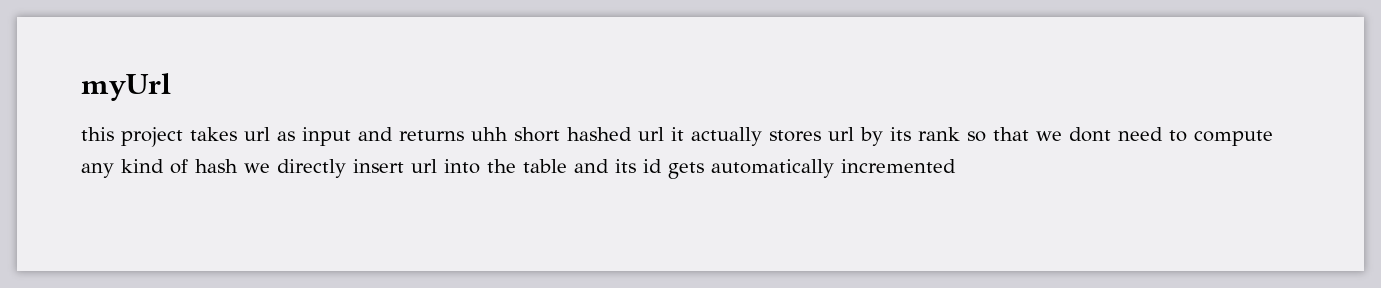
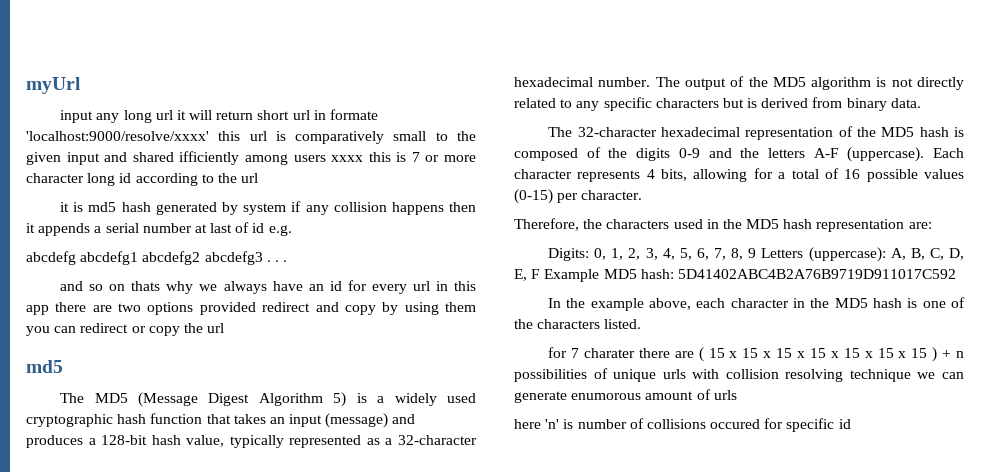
[81,127,1273,147] [81,159,956,179] this project takes url as input and returns uhh short hashed url it actually stores url by its rank so that we dont need to compute any kind of hash we directly insert url into the table and its id gets automatically incremented -> [60,109,378,123] [26,131,476,144] [26,151,476,165] [26,173,259,186] [60,201,476,215] [26,222,292,236] [26,251,288,265] [60,280,477,294] [26,302,477,315] [26,323,225,336] [26,360,63,373] [60,392,476,407] [26,413,416,428] [26,435,477,448] [514,76,965,90] [514,97,921,111] [548,126,964,140] [514,147,964,162] [514,168,965,182] [514,189,643,204] [514,218,932,232] [548,247,964,262] [514,269,956,282] [548,297,966,311] [514,319,642,329] [548,347,965,362] [514,368,964,382] [514,389,737,403] [514,418,851,432] input any long url it will return short url in formate 'localhost:9000/resolve/xxxx' this url is comparatively small to the given input and shared ifficiently among users xxxx this is 7 or more character long id according to the url // it is md5 hash generated by system if any collision happens then it appends a serial number at last of id e.g. // abcdefg abcdefg1 abcdefg2 abcdefg3 . . . // and so on thats why we always have an id for every url in this app there are two options provided redirect and copy by using them you can redirect or copy the url // md5 // The MD5 (Message Digest Algorithm 5) is a widely used cryptographic hash function that takes an input (message) and produces a 128-bit hash value, typically represented as a 32-character hexadecimal number. The output of the MD5 algorithm is not directly related to any specific characters but is derived from binary data. // The 32-character hexadecimal representation of the MD5 hash is composed of the digits 0-9 and the letters A-F (uppercase). Each character represents 4 bits, allowing for a total of 16 possible values (0-15) per character. // Therefore, the characters used in the MD5 hash representation are: // Digits: 0, 1, 2, 3, 4, 5, 6, 7, 8, 9 Letters (uppercase): A, B, C, D, E, F Example MD5 hash: 5D41402ABC4B2A76B9719D911017C592 // In the example above, each character in the MD5 hash is one of the characters listed. // for 7 charater there are ( 15 x 15 x 15 x 15 x 15 x 15 x 15 ) + n possibilities of unique urls with collision resolving technique we can generate enumorous amount of urls // here 'n' is number of collisions occured for specific id

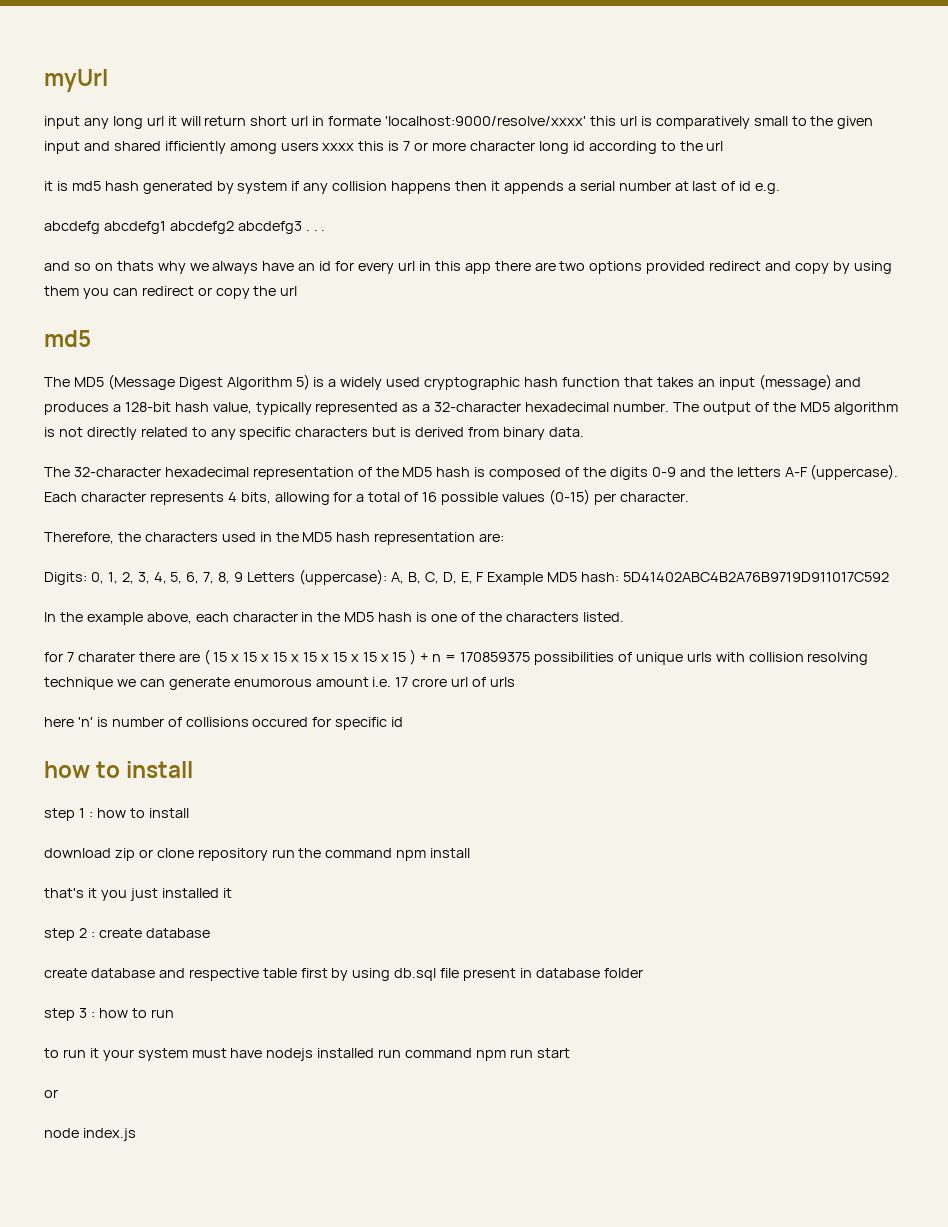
(965, 354) none -> [445,652,531,662] = 170859375
(694, 395) none -> [372,677,469,687] i.e. 17 crore url
(851, 424) none -> [44,761,194,778] [44,808,189,821] [44,848,471,861] [44,888,232,901] [44,928,210,941] [44,968,643,981] [44,1008,174,1021] [44,1048,570,1061] [44,1089,58,1098] [44,1128,136,1141] // how to install // step 1 : how to install // download zip or clone repository run the command npm install // that's it you just installed it // step 2 : create database // create database and respective table first by using db.sql file present in database folder // step 3 : how to run // to run it your system must have nodejs installed run command npm run start // or // node index.js

